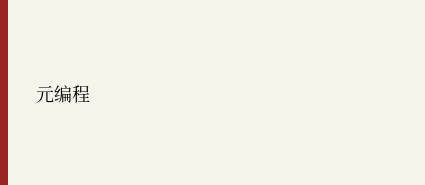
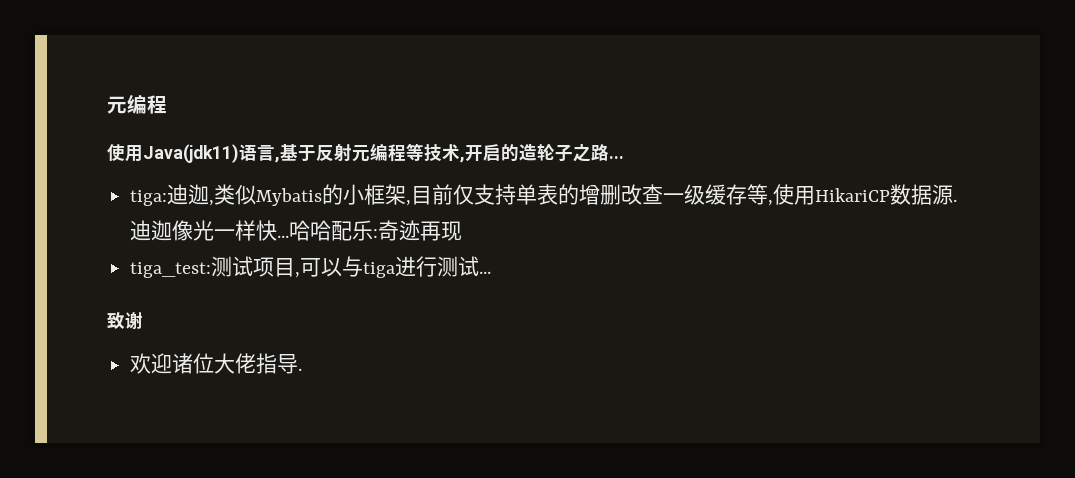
[36,85,90,103] 元编程 -> [107,94,167,114] [107,143,624,163] [130,184,958,206] [130,220,463,241] [130,256,492,278] [107,312,143,329] [130,353,303,374] 元编程 // 使用Java(jdk11)语言,基于反射元编程等技术,开启的造轮子之路... // tiga:迪迦,类似Mybatis的小框架,目前仅支持单表的增删改查一级缓存等,使用HikariCP数据源.迪迦像光一样快...哈哈配乐:奇迹再现 // tiga_test:测试项目,可以与tiga进行测试... // 致谢 // 欢迎诸位大佬指导.

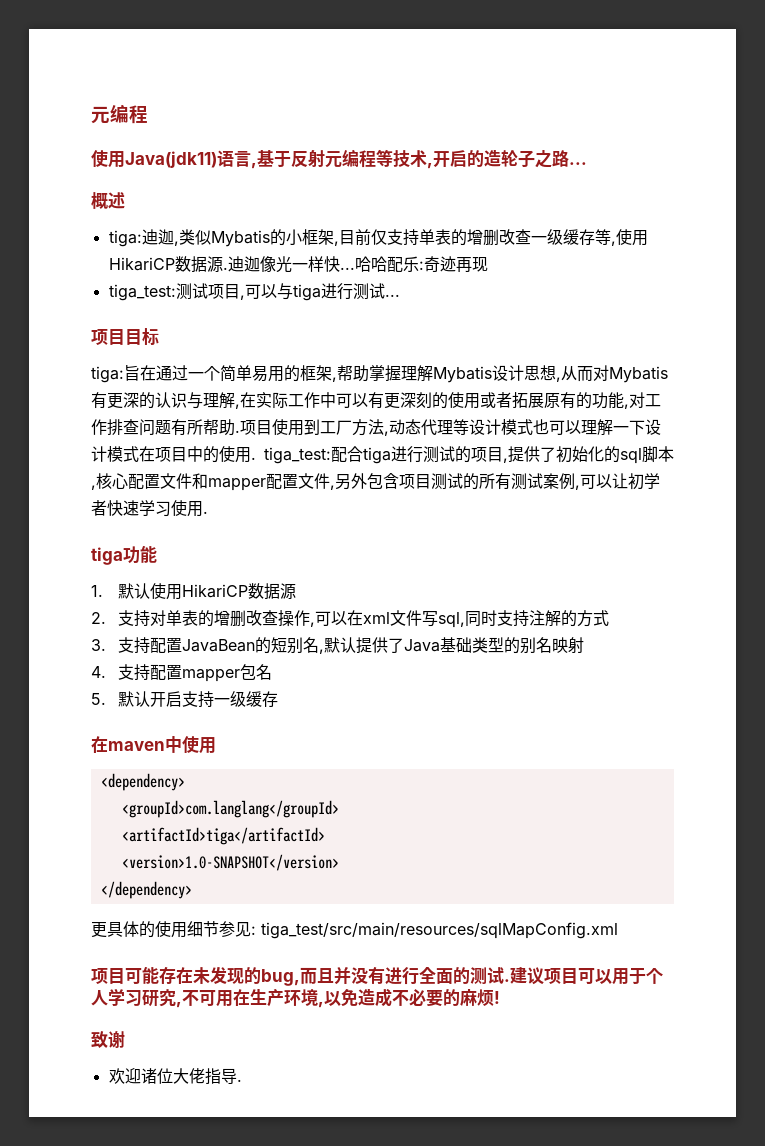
(624, 157) none -> [91,192,125,209] // 概述
(492, 272) none -> [91,328,159,345] [91,365,668,383] [91,392,661,409] [91,419,661,436] [91,446,674,464] [91,473,660,491] [91,500,208,517] [91,545,157,565] [91,583,297,600] [91,610,610,628] [91,637,585,654] [91,664,273,682] [91,691,279,708] [91,736,216,754] [100,773,185,791] [121,800,339,818] [121,827,325,845] [121,854,339,871] [100,881,192,899] [91,921,618,939] [91,966,663,986] [91,988,500,1008] // 项目目标 // tiga:旨在通过一个简单易用的框架,帮助掌握理解Mybatis设计思想,从而对Mybatis有更深的认识与理解,在实际工作中可以有更深刻的使用或者拓展原有的功能,对工作排查问题有所帮助.项目使用到工厂方法,动态代理等设计模式也可以理解一下设计模式在项目中的使用. tiga_test:配合tiga进行测试的项目,提供了初始化的sql脚本,核心配置文件和mapper配置文件,另外包含项目测试的所有测试案例,可以让初学者快速学习使用. // tiga功能 // 1.默认使用HikariCP数据源 // 2.支持对单表的增删改查操作,可以在xml文件写sql,同时支持注解的方式 // 3.支持配置JavaBean的短别名,默认提供了Java基础类型的别名映射 // 4.支持配置mapper包名 // 5.默认开启支持一级缓存 // 在maven中使用 // <dependency> // <groupId>com.langlang</groupId> // <artifactId>tiga</artifactId> // <version>1.0-SNAPSHOT</version> // </dependency> // 更具体的使用细节参见: tiga_test/src/main/resources/sqlMapConfig.xml // 项目可能存在未发现的bug,而且并没有进行全面的测试.建议项目可以用于个人学习研究,不可用在生产环境,以免造成不必要的麻烦!

